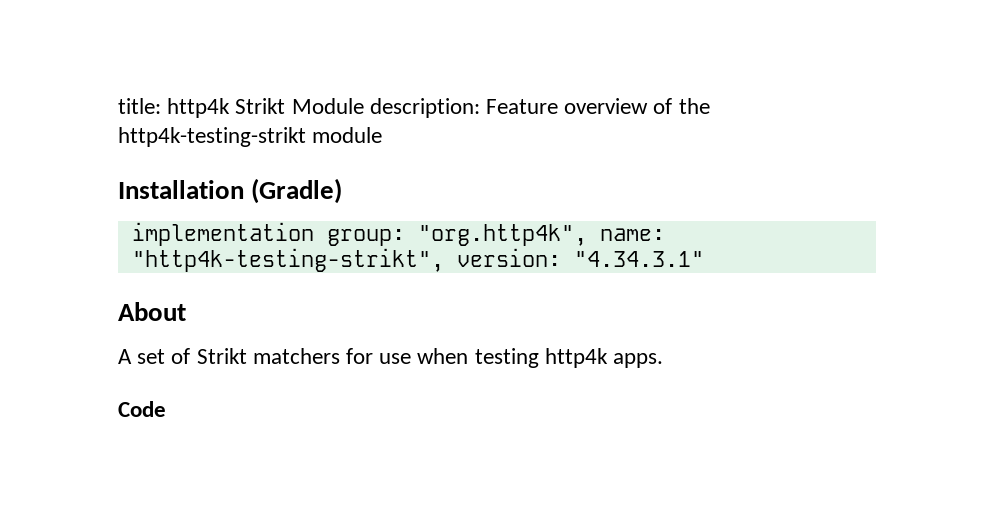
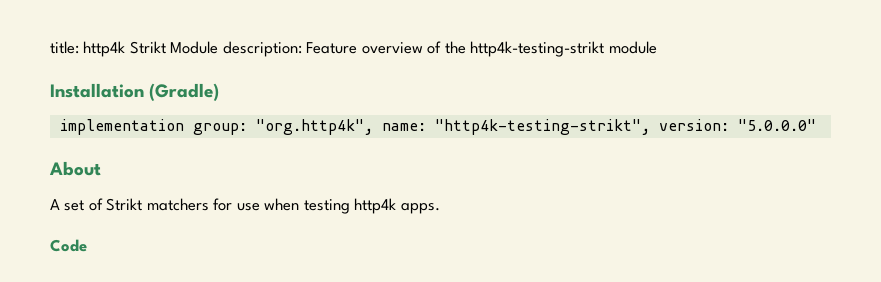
[573,251,704,267] "4.34.3.1" -> [737,119,816,131] "5.0.0.0"

